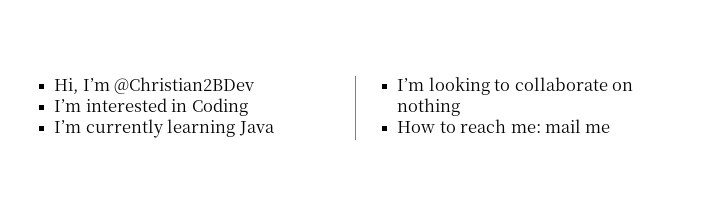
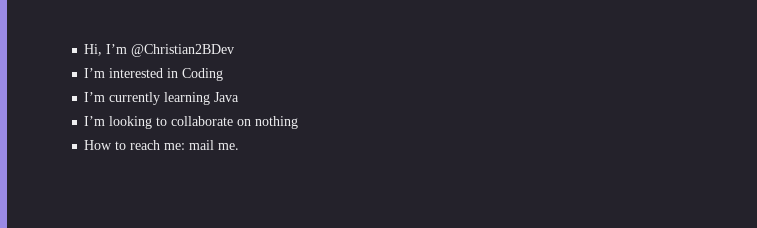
[585,124,611,133] me -> [218,143,240,150] me.

